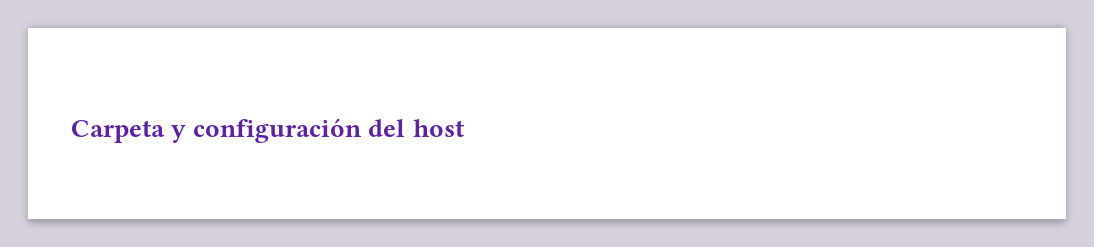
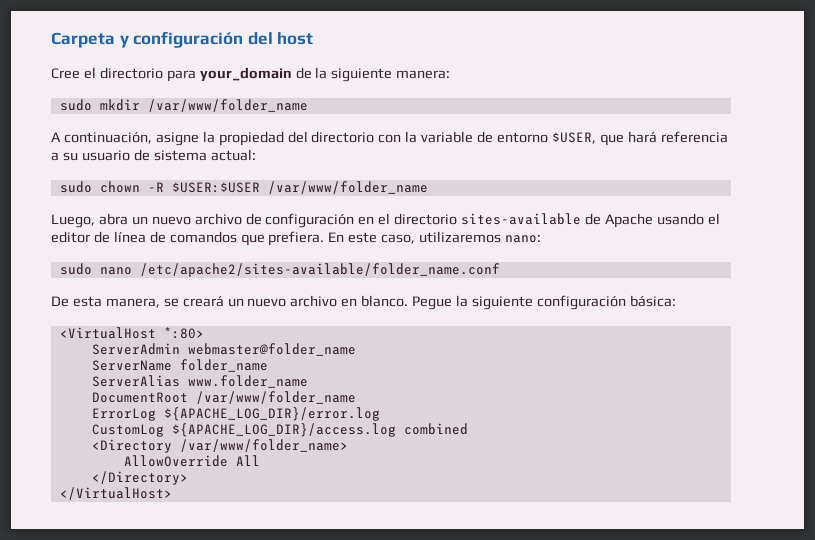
(465, 128) none -> [51,67,451,82] [59,99,308,112] [51,131,728,146] [51,149,256,161] [59,181,428,194] [51,213,720,228] [51,231,542,246] [59,263,500,277] [51,295,676,310] [59,327,204,339] [91,343,356,356] [91,359,268,372] [91,375,308,388] [91,391,356,404] [91,407,380,421] [91,423,468,437] [91,439,348,453] [123,455,260,467] [91,471,188,485] [59,487,172,500] // Cree el directorio para your_domain de la siguiente manera: // sudo mkdir /var/www/folder_name // A continuación, asigne la propiedad del directorio con la variable de entorno $USER, que hará referencia a su usuario de sistema actual: // sudo chown -R $USER:$USER /var/www/folder_name // Luego, abra un nuevo archivo de configuración en el directorio sites-available de Apache usando el editor de línea de comandos que prefiera. En este caso, utilizaremos nano: // sudo nano /etc/apache2/sites-available/folder_name.conf // De esta manera, se creará un nuevo archivo en blanco. Pegue la siguiente configuración básica: // <VirtualHost *:80> // ServerAdmin webmaster@folder_name // ServerName folder_name // ServerAlias www.folder_name // DocumentRoot /var/www/folder_name // ErrorLog ${APACHE_LOG_DIR}/error.log // CustomLog ${APACHE_LOG_DIR}/access.log combined // <Directory /var/www/folder_name> // AllowOverride All // </Directory> // </VirtualHost>

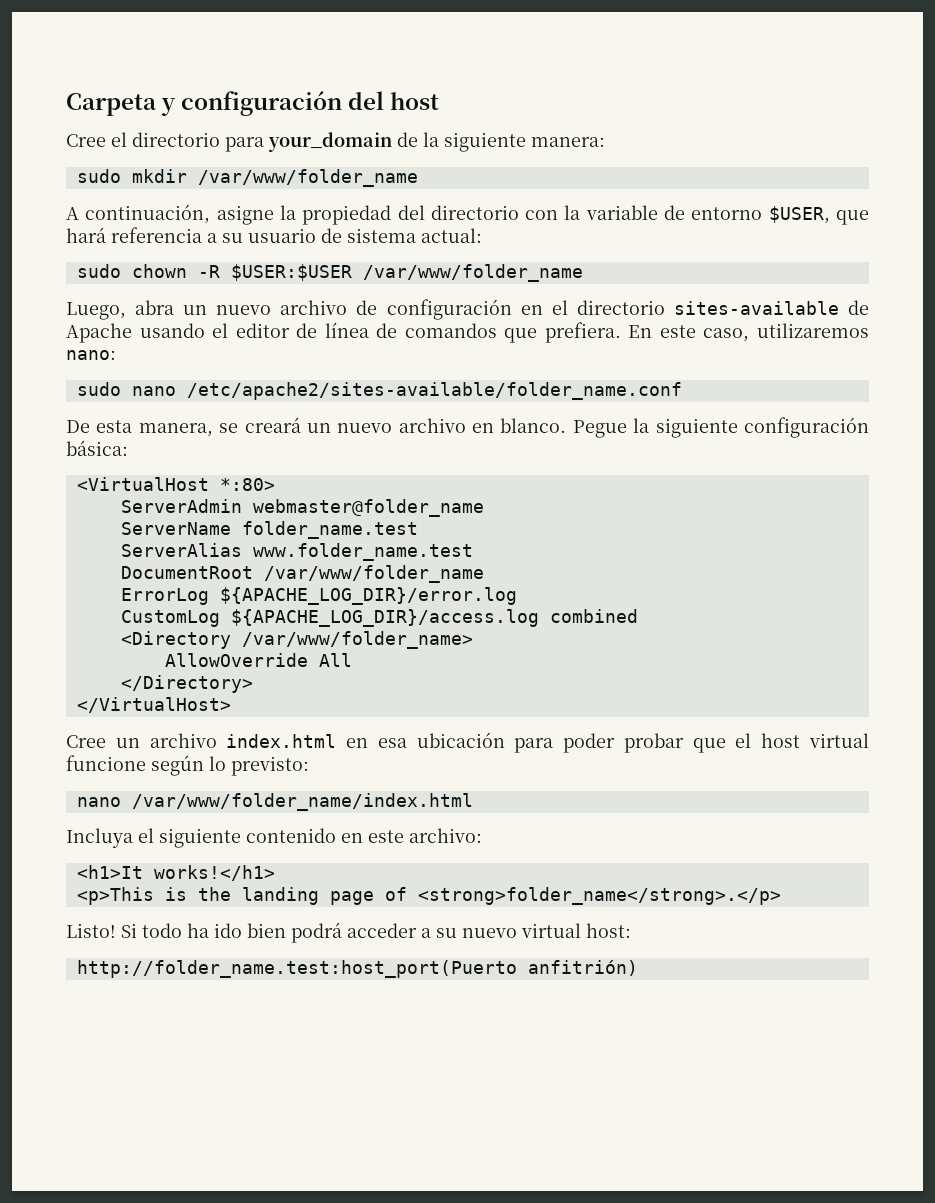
[179,359,268,372] folder_name -> [241,521,418,539] folder_name.test
[187,375,308,388] www.folder_name -> [252,543,473,561] www.folder_name.test
(172, 493) none -> [66,732,869,753] [66,755,309,776] [76,793,473,811] [66,828,482,848] [76,865,275,881] [76,887,781,905] [66,922,631,943] [76,960,638,978] // Cree un archivo index.html en esa ubicación para poder probar que el host virtual funcione según lo previsto: // nano /var/www/folder_name/index.html // Incluya el siguiente contenido en este archivo: // <h1>It works!</h1> // <p>This is the landing page of <strong>folder_name</strong>.</p> // Listo! Si todo ha ido bien podrá acceder a su nuevo virtual host: // http://folder_name.test:host_port(Puerto anfitrión)

